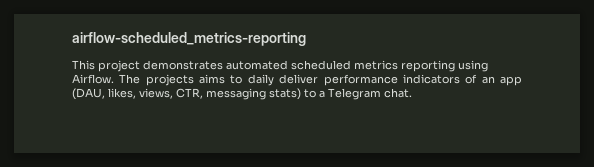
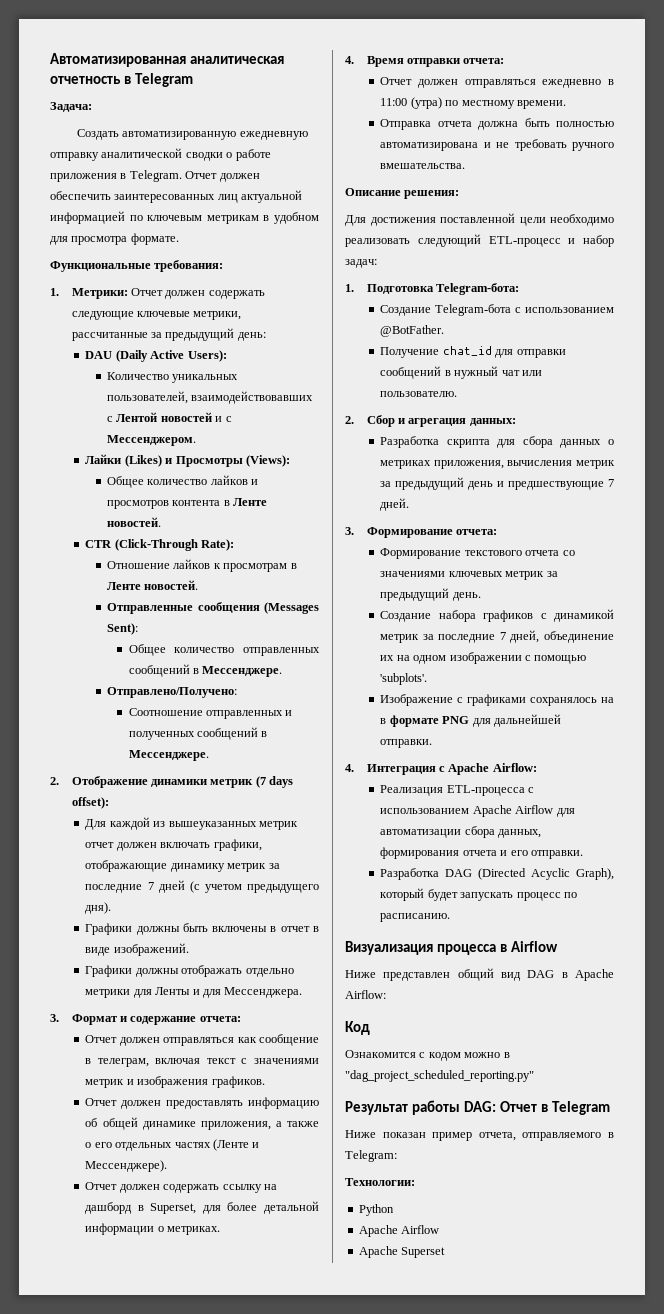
[72,32,306,46] [72,60,488,72] [72,74,522,86] [72,88,412,100] airflow-scheduled_metrics-reporting // This project demonstrates automated scheduled metrics reporting using Airflow. The projects aims to daily deliver performance indicators of an app (DAU, likes, views, CTR, messaging stats) to a Telegram chat. -> [50,53,284,67] [50,73,193,87] [50,102,92,112] [76,129,308,140] [50,148,271,161] [50,170,260,182] [50,190,303,203] [50,211,319,224] [50,233,179,245] [50,260,224,272] [50,288,265,299] [71,311,242,320] [71,328,266,341] [85,350,227,362] [107,372,239,383] [107,391,314,404] [107,412,232,422] [107,435,197,446] [85,454,290,467] [107,475,259,488] [107,498,268,509] [107,517,162,527] [85,539,235,551] [107,559,297,572] [107,580,199,590] [107,602,319,614] [107,623,139,635] [128,644,320,656] [128,664,283,677] [107,687,238,698] [128,708,293,719] [128,727,268,740] [128,750,209,761] [50,776,294,788] [71,797,109,809] [85,817,298,830] [85,839,262,851] [85,860,280,872] [85,880,319,893] [85,902,112,914] [85,923,319,935] [85,943,189,956] [85,965,294,977] [85,987,303,998] [50,1014,241,1025] [85,1034,319,1046] [85,1058,319,1067] [85,1076,265,1088] [85,1097,319,1109] [85,1117,319,1130] [85,1139,260,1151] [85,1160,168,1172] [85,1182,277,1193] [85,1201,319,1214] [85,1223,221,1235] [345,56,505,67] [380,77,614,88] [380,97,566,109] [380,118,614,130] [380,139,614,151] [380,163,466,169] [345,188,460,199] [345,213,614,226] [345,234,614,247] [345,259,377,268] [345,283,520,295] [380,304,614,316] [380,325,445,337] [380,346,566,358] [380,366,542,379] [380,391,458,397] [345,415,516,427] [380,436,614,448] [380,460,615,469] [380,477,614,490] [380,498,410,511] [345,527,498,538] [380,548,575,559] [380,571,558,580] [380,588,481,601] [380,609,614,622] [380,630,614,643] [380,652,587,664] [380,673,428,685] [380,694,614,706] [380,714,561,727] [380,739,433,748] [345,763,537,775] [380,785,535,796] [380,805,575,817] [380,826,542,838] [380,847,583,859] [380,868,614,880] [380,888,577,901] [380,913,451,922] [345,941,558,955] [345,968,614,981] [345,990,386,999] [345,1021,370,1035] [345,1050,510,1061] [345,1070,534,1082] [345,1100,610,1115] [345,1130,614,1141] [345,1150,397,1162] [345,1178,415,1186] [358,1204,394,1216] [358,1225,440,1237] [358,1246,446,1258] Автоматизированная аналитическая отчетность в Telegram // Задача: // Создать автоматизированную ежедневную отправку аналитической сводки о работе приложения в Telegram. Отчет должен обеспечить заинтересованных лиц актуальной информацией по ключевым метрикам в удобном для просмотра формате. // Функциональные требования: // 1. Метрики: Отчет должен содержать следующие ключевые метрики, рассчитанные за предыдущий день: // DAU (Daily Active Users): // Количество уникальных пользователей, взаимодействовавших с Лентой новостей и с Мессенджером. // Лайки (Likes) и Просмотры (Views): // Общее количество лайков и просмотров контента в Ленте новостей. // CTR (Click-Through Rate): // Отношение лайков к просмотрам в Ленте новостей. // Отправленные сообщения (Messages Sent): // Общее количество отправленных сообщений в Мессенджере. // Отправлено/Получено: // Соотношение отправленных и полученных сообщений в Мессенджере. // 2. Отображение динамики метрик (7 days offset): // Для каждой из вышеуказанных метрик отчет должен включать графики, отображающие динамику метрик за последние 7 дней (с учетом предыдущего дня). // Графики должны быть включены в отчет в виде изображений. // Графики должны отображать отдельно метрики для Ленты и для Мессенджера. // 3. Формат и содержание отчета: // Отчет должен отправляться как сообщение в телеграм, включая текст с значениями метрик и изображения графиков. // Отчет должен предоставлять информацию об общей динамике приложения, а также о его отдельных частях (Ленте и Мессенджере). // Отчет должен содержать ссылку на дашборд в Superset, для более детальной информации о метриках. // 4. Время отправки отчета: // Отчет должен отправляться ежедневно в 11:00 (утра) по местному времени. // Отправка отчета должна быть полностью автоматизирована и не требовать ручного вмешательства. // Описание решения: // Для достижения поставленной цели необходимо реализовать следующий ETL-процесс и набор задач: // 1. Подготовка Telegram-бота: // Создание Telegram-бота с использованием @BotFather. // Получение chat_id для отправки сообщений в нужный чат или пользователю. // 2. Сбор и агрегация данных: // Разработка скрипта для сбора данных о метриках приложения, вычисления метрик за предыдущий день и предшествующие 7 дней. // 3. Формирование отчета: // Формирование текстового отчета со значениями ключевых метрик за предыдущий день. // Создание набора графиков с динамикой метрик за последние 7 дней, объединение их на одном изображении с помощью 'subplots'. // Изображение с графиками сохранялось на в формате PNG для дальнейшей отправки. // 4. Интеграция с Apache Airflow: // Реализация ETL-процесса с использованием Apache Airflow для автоматизации сбора данных, формирования отчета и его отправки. // Разработка DAG (Directed Acyclic Graph), который будет запускать процесс по расписанию. // Визуализация процесса в Airflow // Ниже представлен общий вид DAG в Apache Airflow: // Код // Ознакомится с кодом можно в "dag_project_scheduled_reporting.py" // Результат работы DAG: Отчет в Telegram // Ниже показан пример отчета, отправляемого в Telegram: // Технологии: // Python // Apache Airflow // Apache Superset

